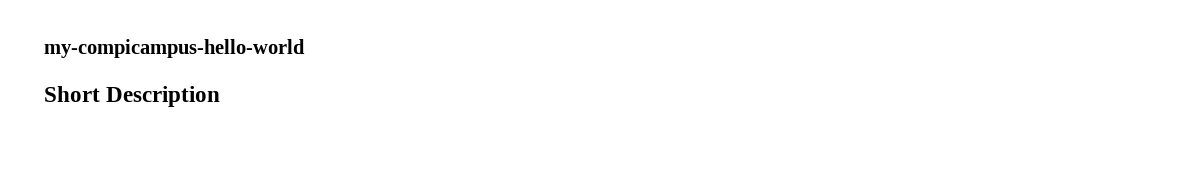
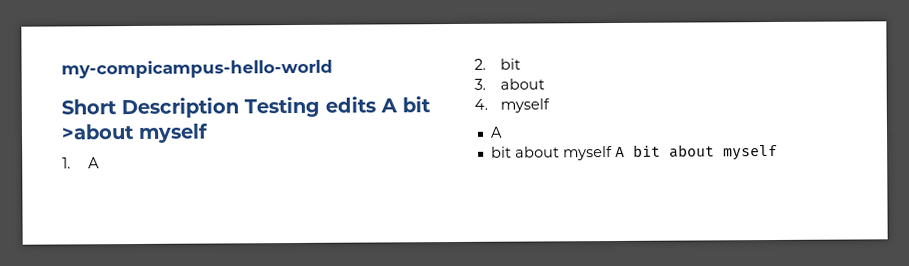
(221, 96) none -> [244,96,431,118] [61,123,209,143] [62,157,100,169] [474,58,521,70] [474,78,545,90] [474,98,550,113] [489,126,503,138] [490,144,778,161] Testing edits A bit >about myself // 1. A // 2. bit // 3. about // 4. myself // A // bit about myself A bit about myself

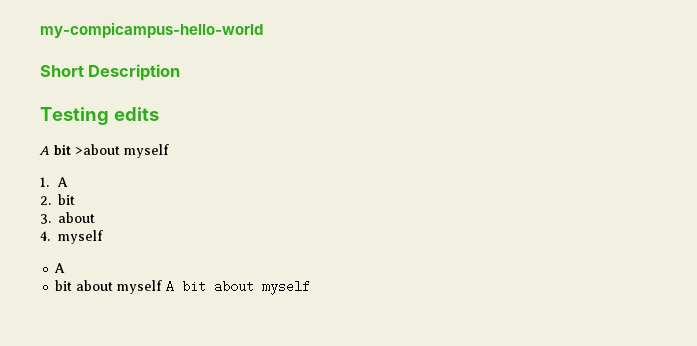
(239, 108) none -> (181, 72) //
(376, 104) none -> (159, 114) //

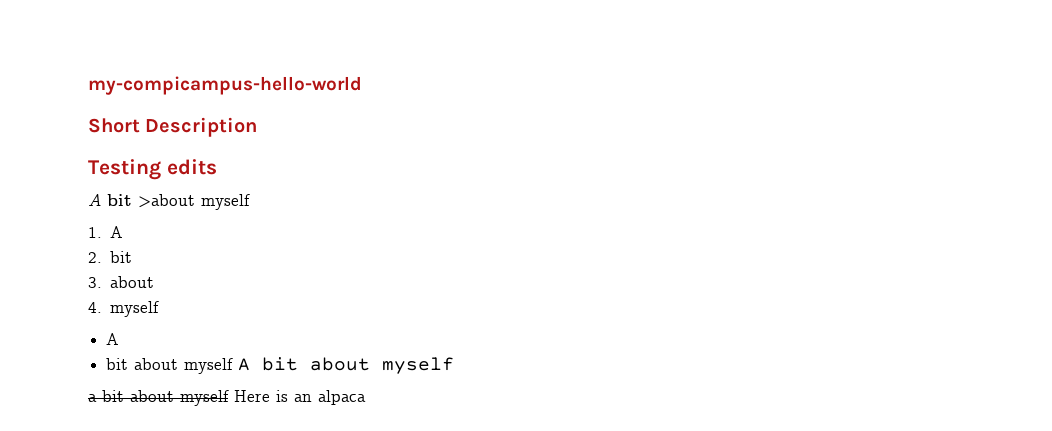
(311, 287) none -> [88,390,366,406] // a bit about myself Here is an alpaca

